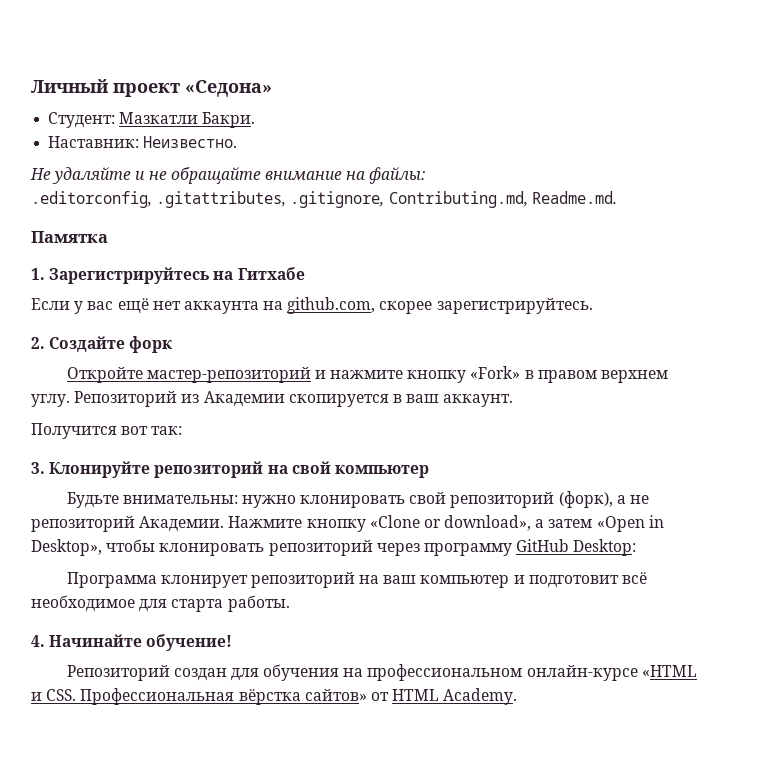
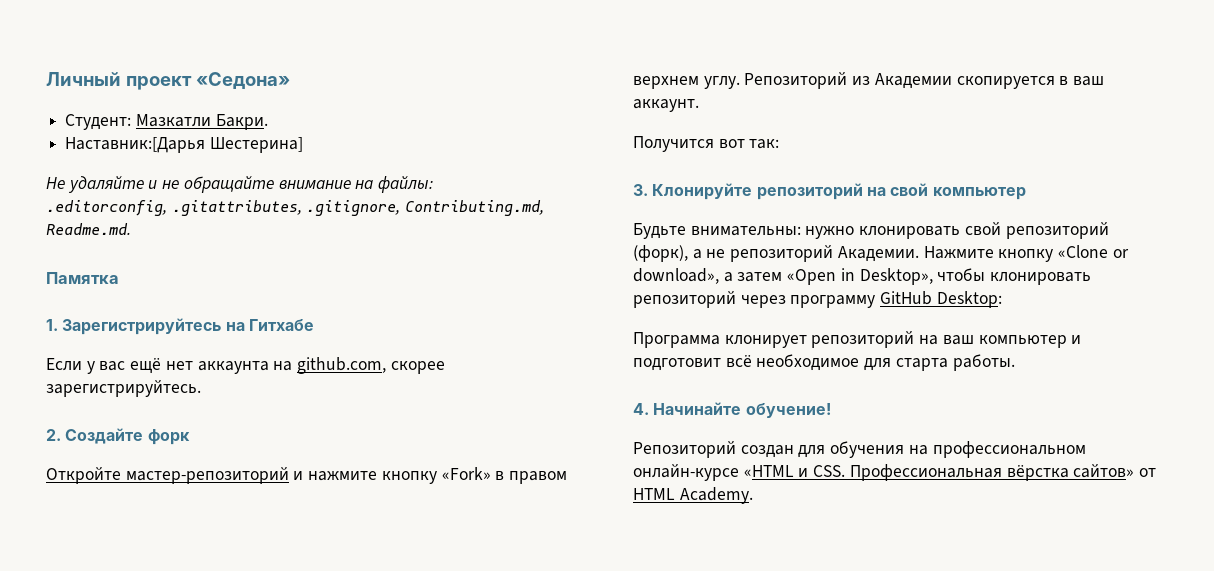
[48,136,238,148] Наставник: Неизвестно. -> [65,137,303,153] Наставник:[Дарья Шестерина]

